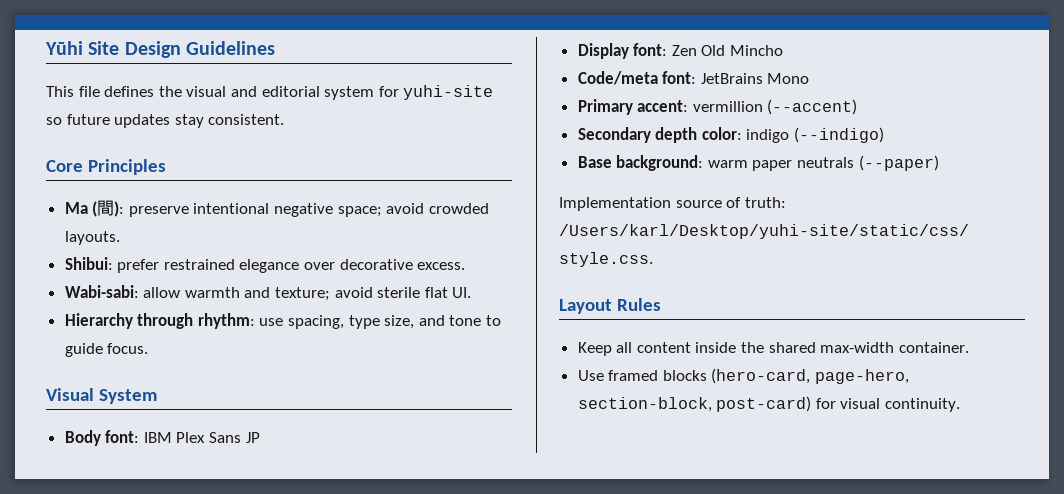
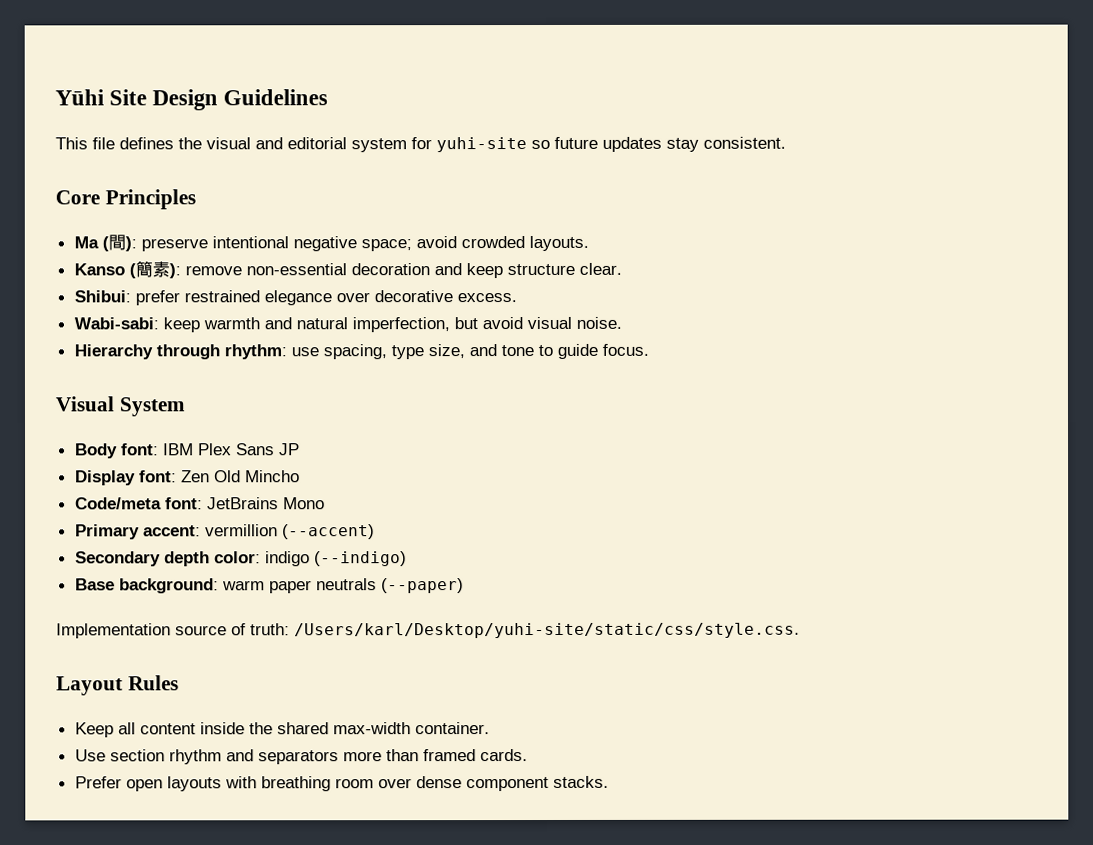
(120, 238) none -> [73,261,622,279] // Kanso (簡素): remove non-essential decoration and keep structure clear.
[143,287,181,298] allow -> [162,317,200,333] keep
[275,287,472,301] texture; avoid sterile flat UI. -> [295,316,622,333] natural imperfection, but avoid visual noise.
[608,368,910,384] [577,396,961,412] framed blocks (hero-card, page-hero, section-block, post-card) for visual continuity. -> [109,749,528,765] [74,775,609,792] section rhythm and separators more than framed cards. // Prefer open layouts with breathing room over dense component stacks.

